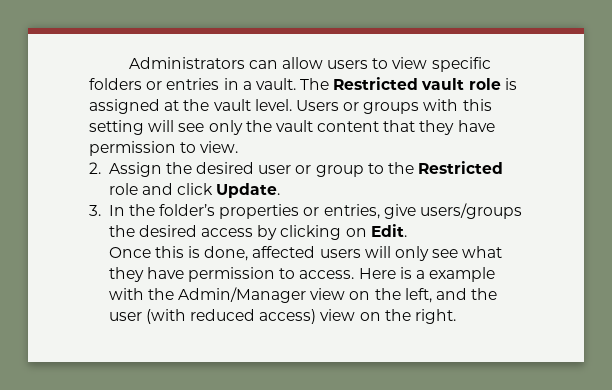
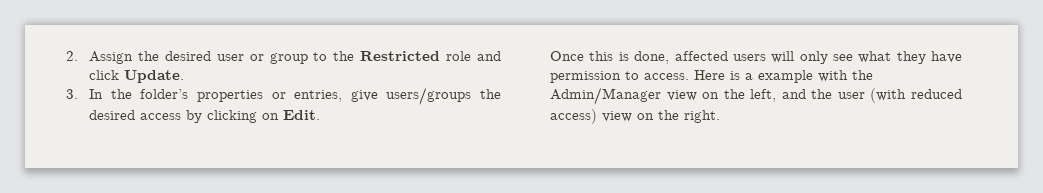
[128,57,491,72] [89,77,517,90] [89,99,492,114] [89,120,495,135] [89,141,239,156] Administrators can allow users to view specific folders or entries in a vault. The Restricted vault role is assigned at the vault level. Users or groups with this setting will see only the vault content that they have permission to view. // -> (66, 56) none

